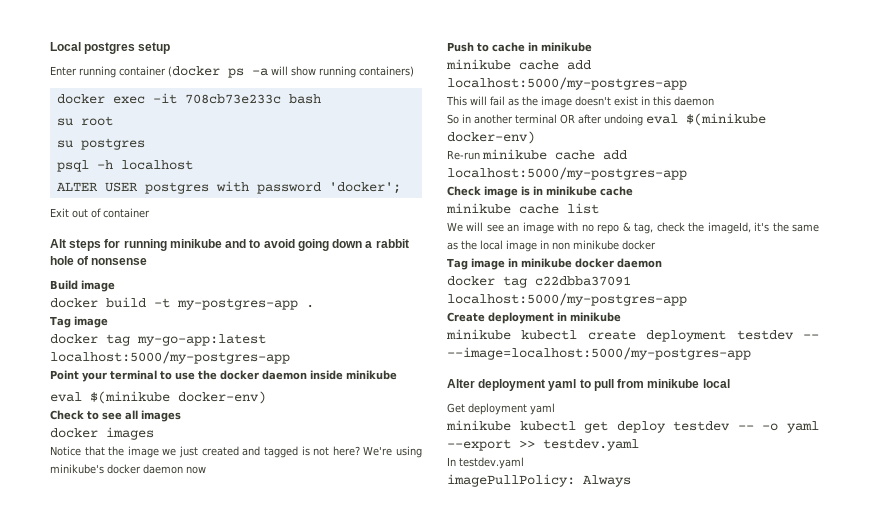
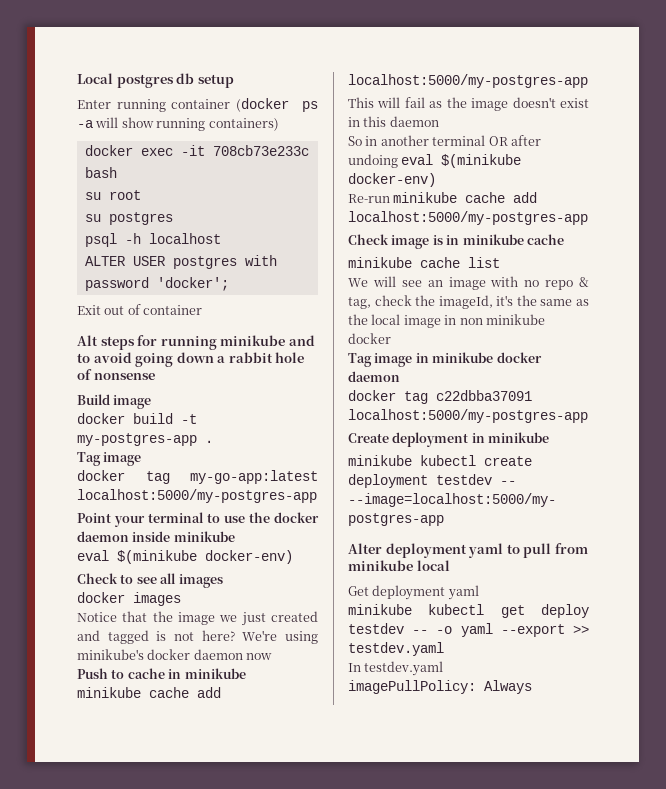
(136, 48) none -> [176,73,195,84] db

